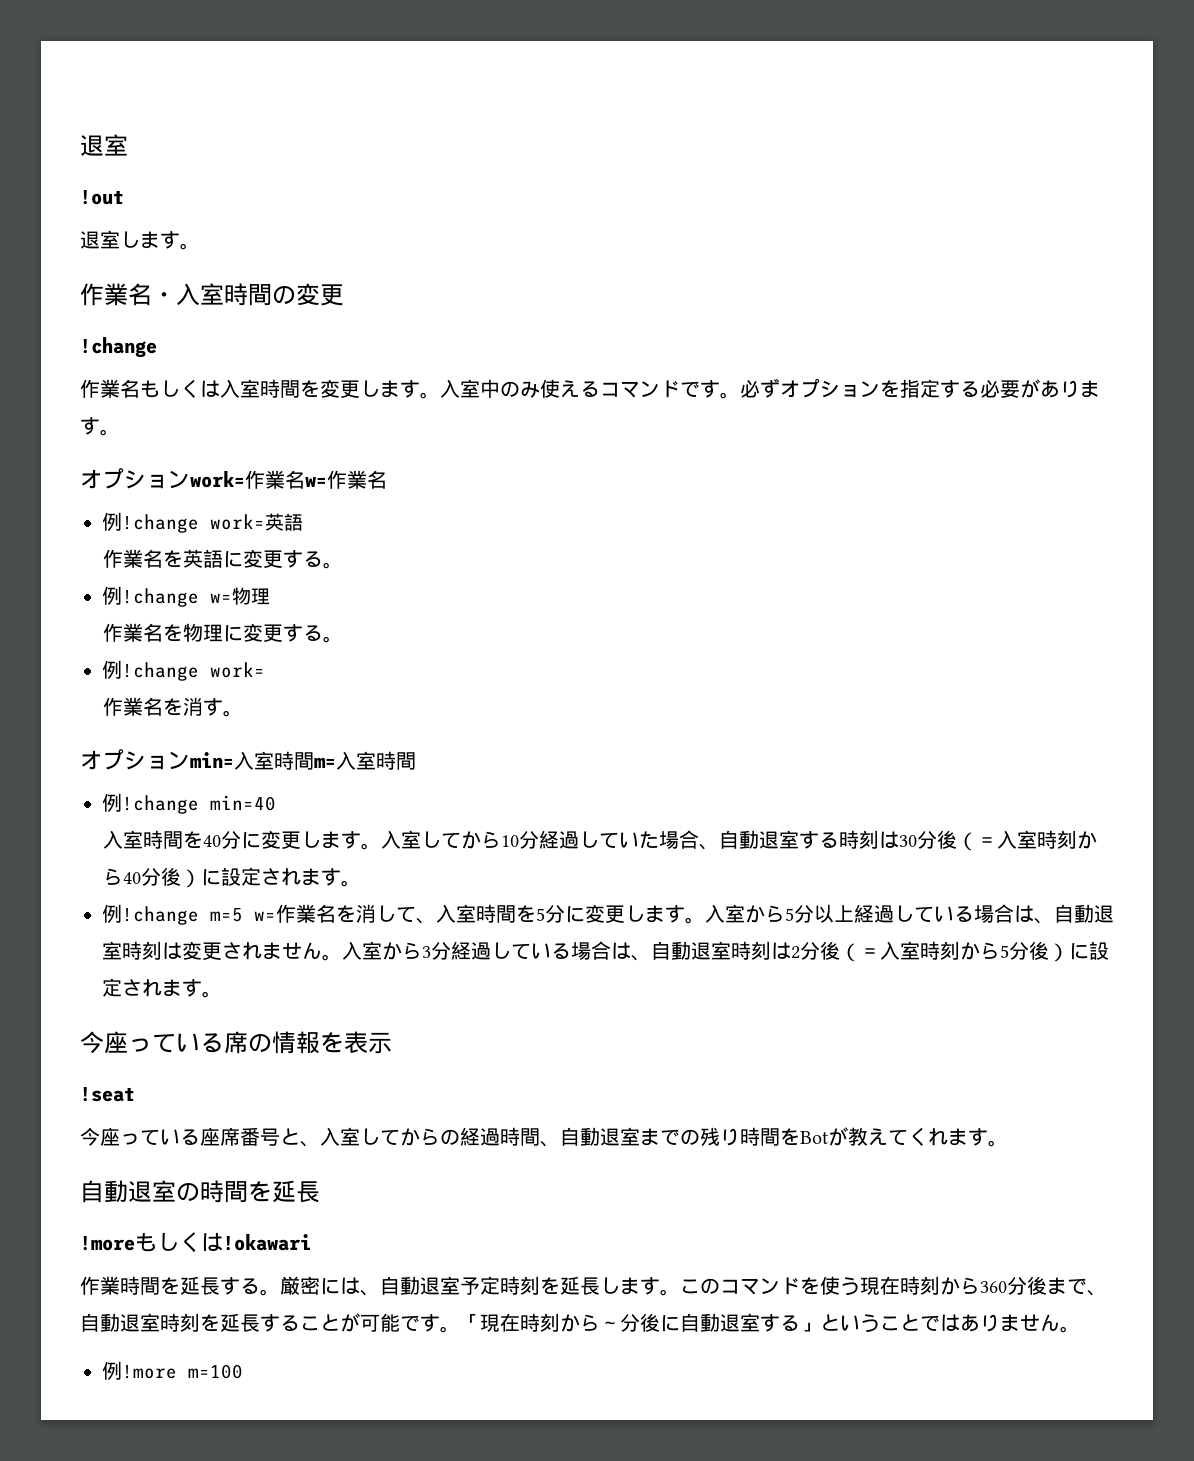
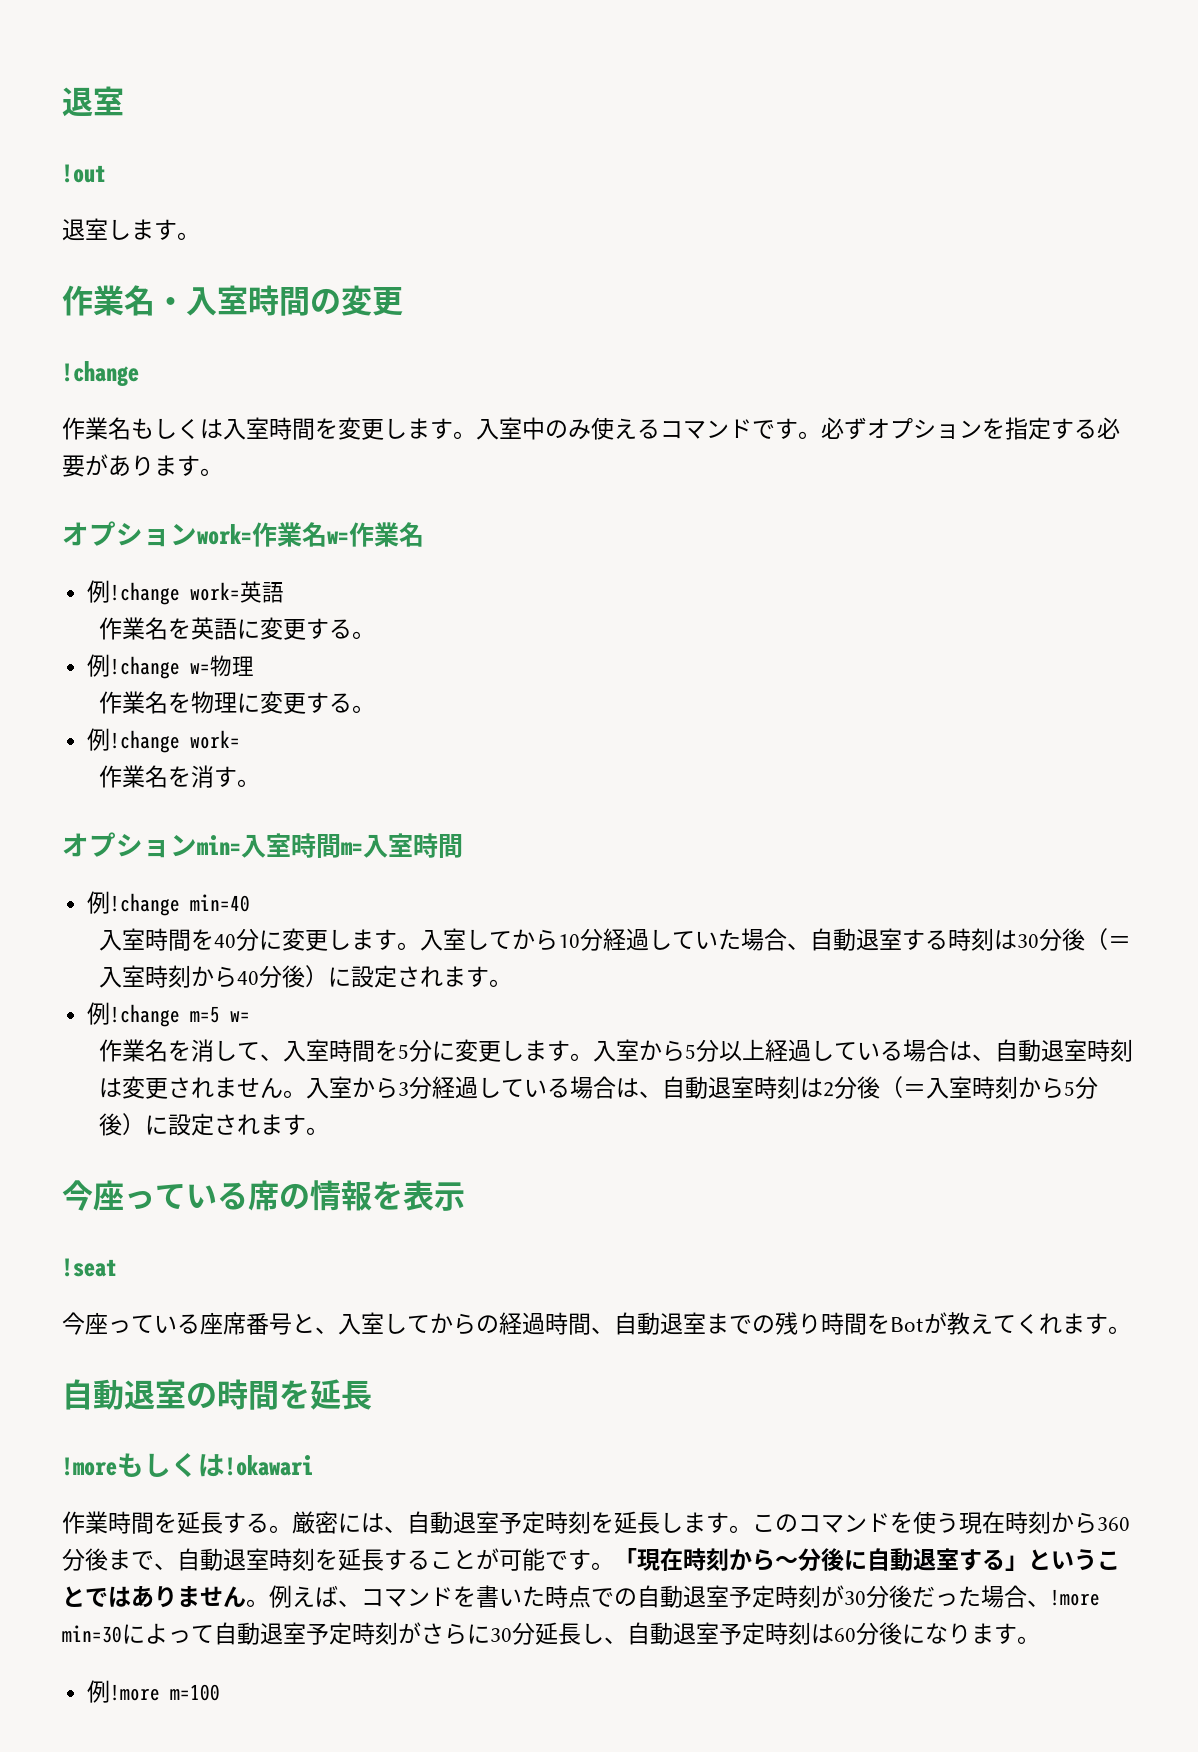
(276, 916) none -> (251, 1016) //
(1080, 1329) none -> [269,1585,1100,1608] [62,1622,1040,1645] 例えば、コマンドを書いた時点での自動退室予定時刻が30分後だった場合、!more min=30によって自動退室予定時刻がさらに30分延長し、自動退室予定時刻は60分後になります。

